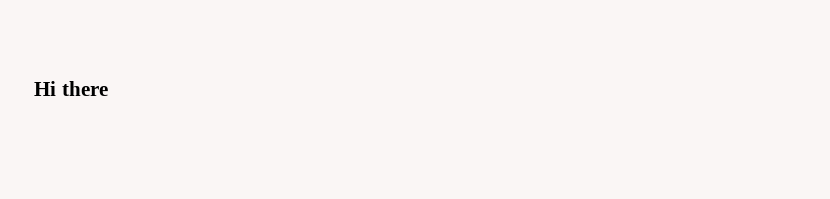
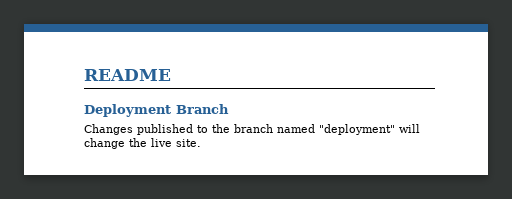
[34,81,108,96] Hi there -> [84,69,171,81] [84,104,229,117] [84,124,420,135] [84,138,201,149] README // Deployment Branch // Changes published to the branch named "deployment" will change the live site.

